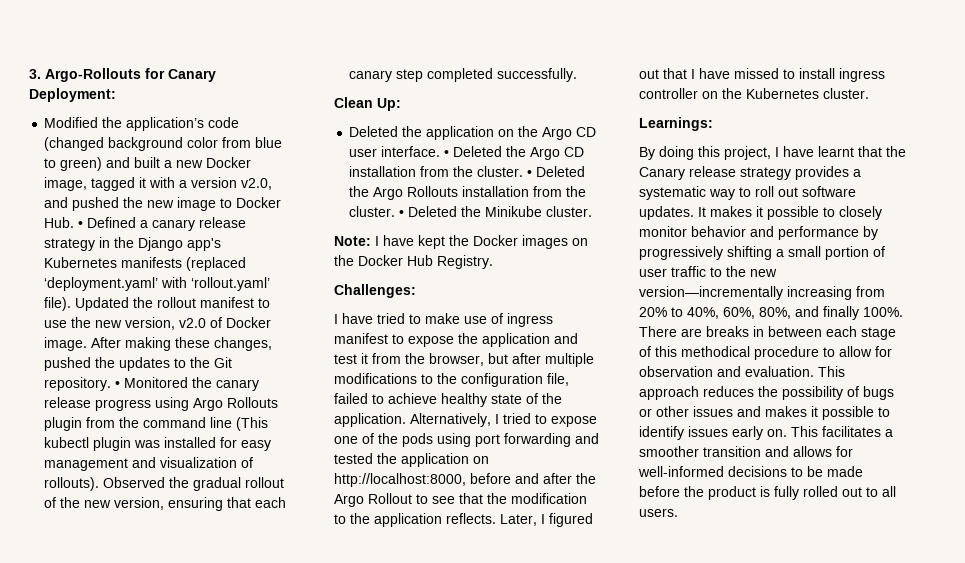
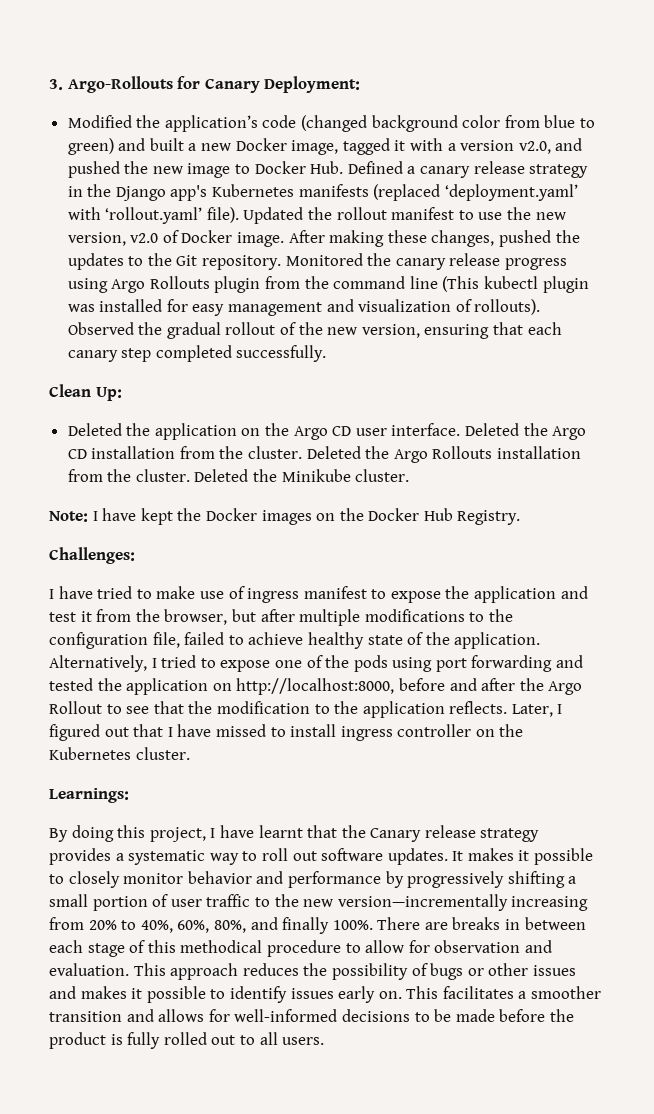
[78,221,84,228] • -> (344, 167) none
[115,381,121,388] • -> (282, 262) none
[444,150,450,157] • -> (461, 429) none
[527,170,533,177] • -> (303, 452) none
[399,210,405,217] • -> (190, 475) none

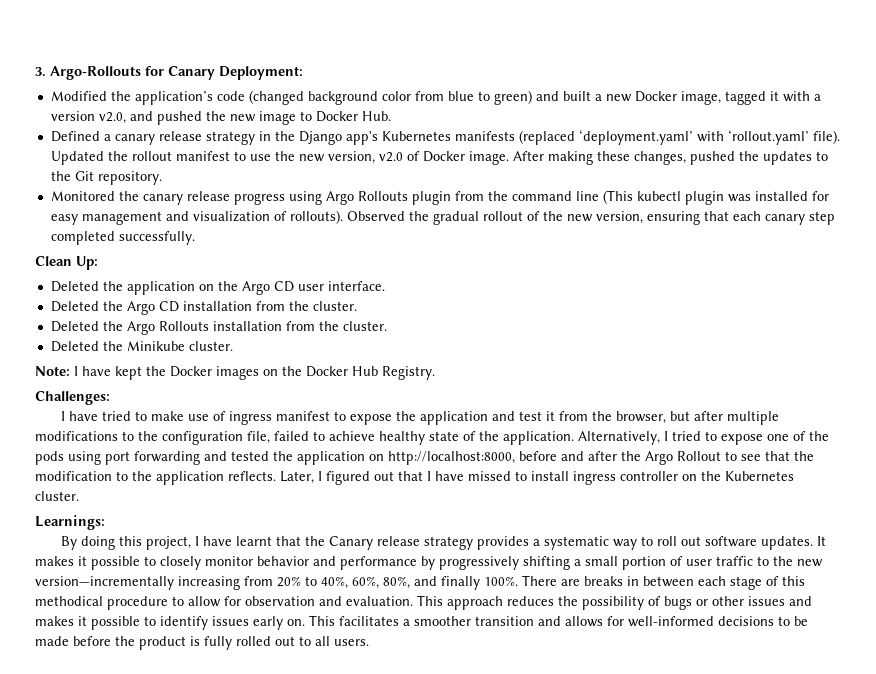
(344, 167) none -> (391, 116) //
(282, 262) none -> (162, 178) //
(461, 429) none -> (385, 286) //
(303, 452) none -> (357, 306) //
(190, 475) none -> (387, 326) //

